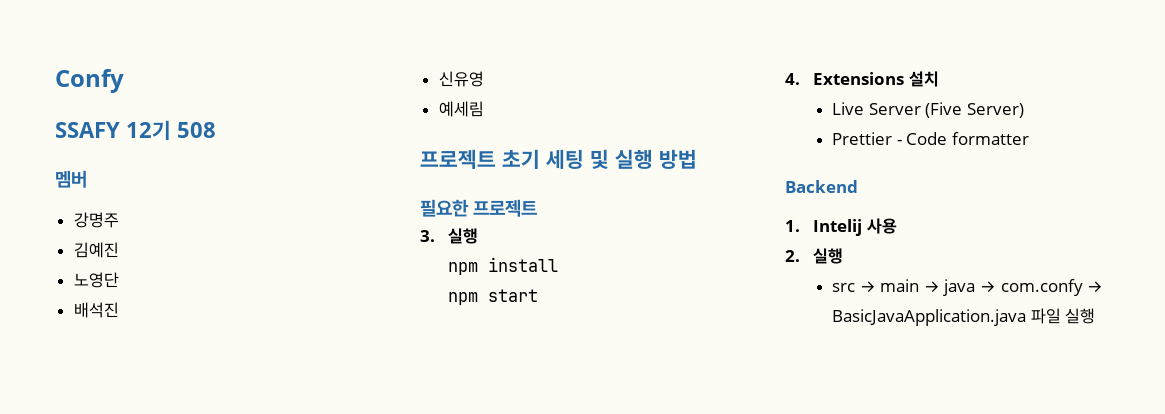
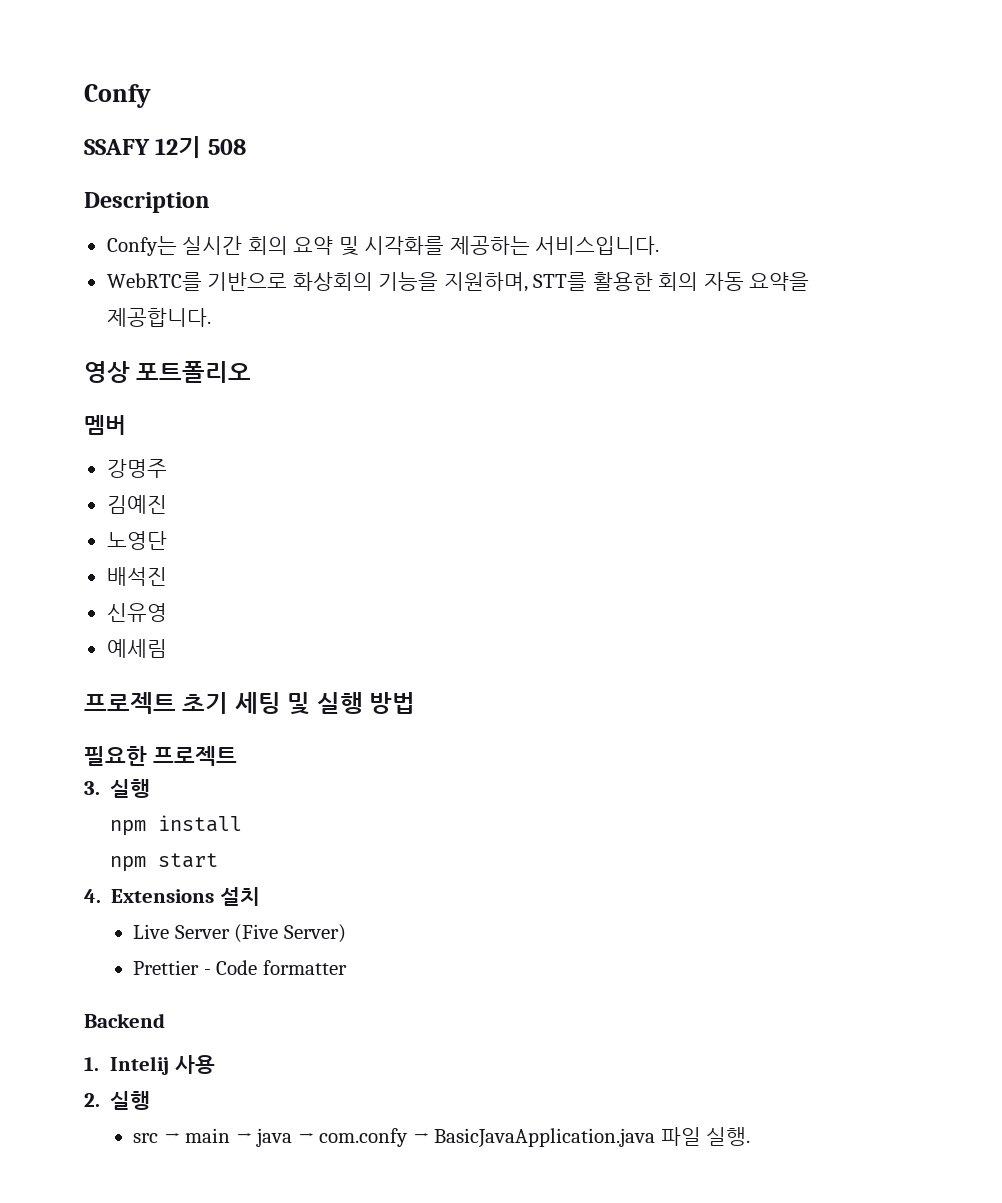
(216, 130) none -> [84,192,210,213] [106,236,660,256] [106,272,810,292] [106,308,211,327] [84,361,252,383] // Description // Confy는 실시간 회의 요약 및 시각화를 제공하는 서비스입니다. // WebRTC를 기반으로 화상회의 기능을 지원하며, STT를 활용한 회의 자동 요약을 제공합니다. // 영상 포트폴리오
[1065,308,1096,324] 실행 -> [706,1127,751,1146] 실행.

